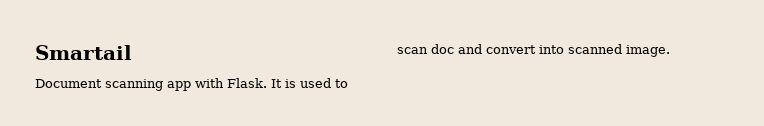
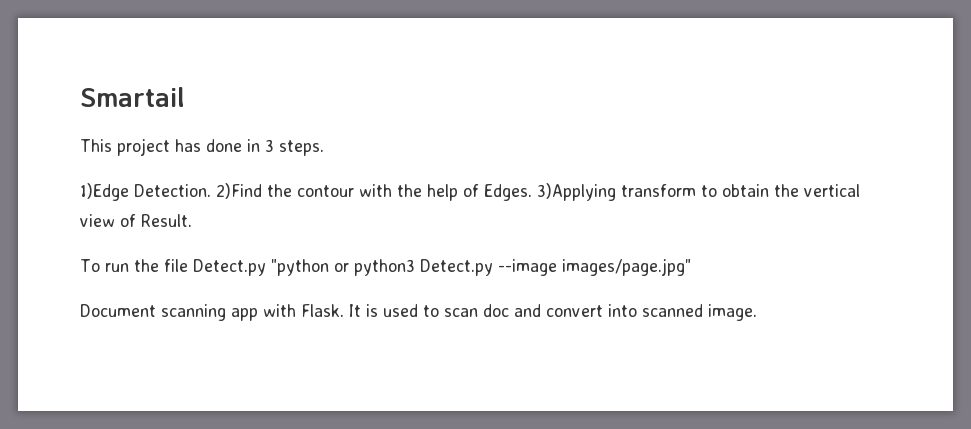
(132, 52) none -> [80,138,324,156] [80,183,860,201] [80,214,192,227] [80,258,691,276] // This project has done in 3 steps. // 1)Edge Detection. 2)Find the contour with the help of Edges. 3)Applying transform to obtain the vertical view of Result. // To run the file Detect.py "python or python3 Detect.py --image images/page.jpg"

